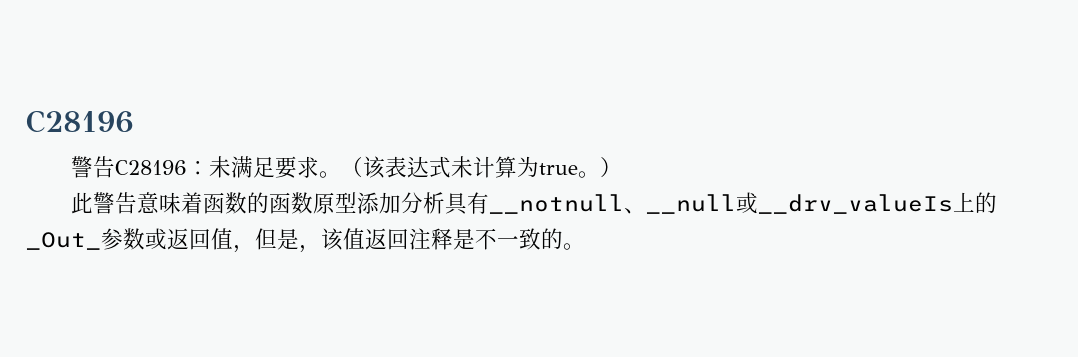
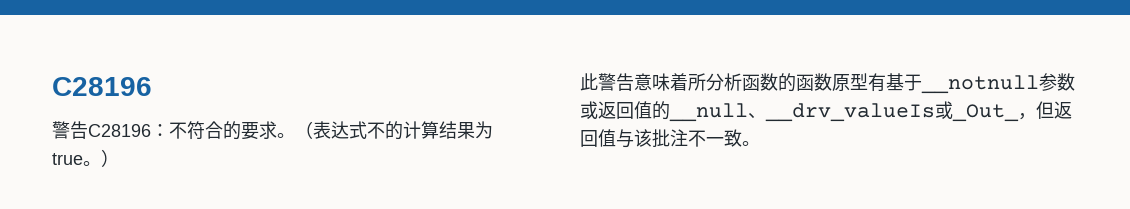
[209,156,518,179] 未满足要求。（该表达式未计算 -> [169,121,475,140] 不符合的要求。（表达式不的计算结果
(204, 203) none -> [688,73,742,91] 所分析
[357,192,998,215] [26,228,563,253] 添加分析具有__notnull、__null或__drv_valueIs上的_Out_参数或返回值，但是，该值返回注释是不一致的 -> [868,73,1075,94] [580,101,1072,122] [580,129,742,148] 有基于__notnull参数或返回值的__null、__drv_valueIs或_Out_，但返回值与该批注不一致

